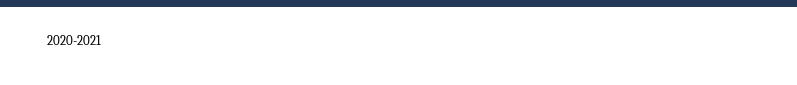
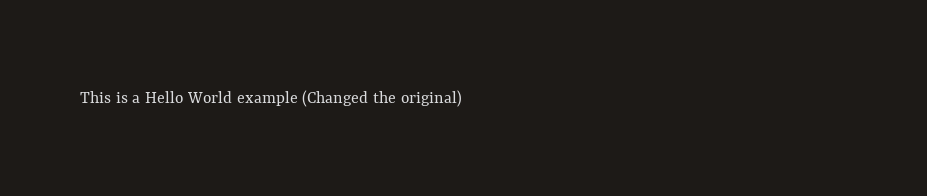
[47,35,101,45] 2020-2021 -> [80,90,462,107] This is a Hello World example (Changed the original)

